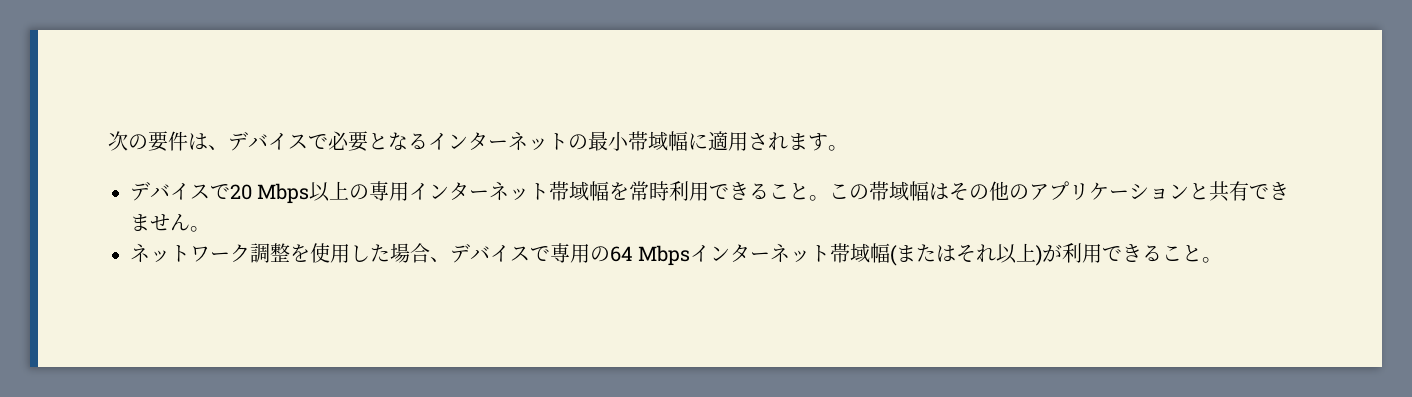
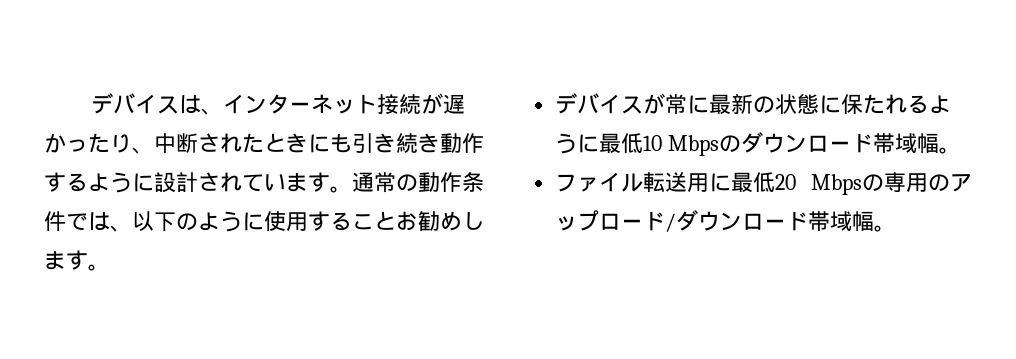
[108,131,848,152] [130,181,1290,204] [130,213,210,232] [130,243,1203,266] 次の要件は、デバイスで必要となるインターネットの最小帯域幅に適用されます。 // デバイスで20 Mbps以上の専用インターネット帯域幅を常時利用できること。この帯域幅はその他のアプリケーションと共有できません。 // ネットワーク調整を使用した場合、デバイスで専用の64 Mbpsインターネット帯域幅(またはそれ以上)が利用できること -> [91,93,466,115] [44,133,484,154] [44,172,484,193] [44,211,484,232] [44,250,110,271] [555,93,952,115] [555,132,962,156] [555,172,972,195] [555,210,875,232] デバイスは、インターネット接続が遅かったり、中断されたときにも引き続き動作するように設計されています。通常の動作条件では、以下のように使用することお勧めします。 // デバイスが常に最新の状態に保たれるように最低10 Mbpsのダウンロード帯域幅。 // ファイル転送用に最低20 Mbpsの専用のアップロード/ダウンロード帯域幅

